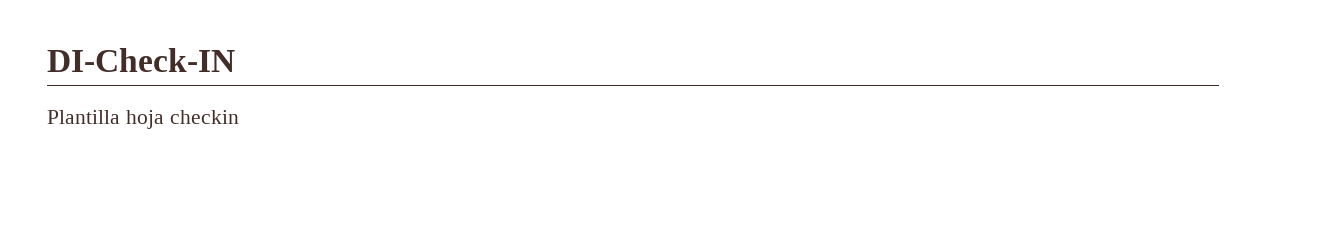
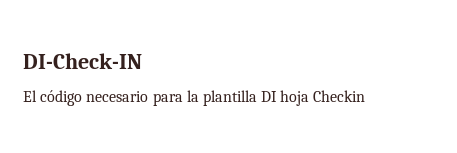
[47,110,239,129] Plantilla hoja checkin -> [23,90,366,106] El código necesario para la plantilla DI hoja Checkin

